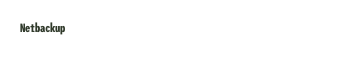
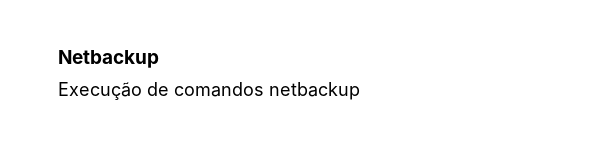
(65, 28) none -> [58,82,360,100] // Execução de comandos netbackup

